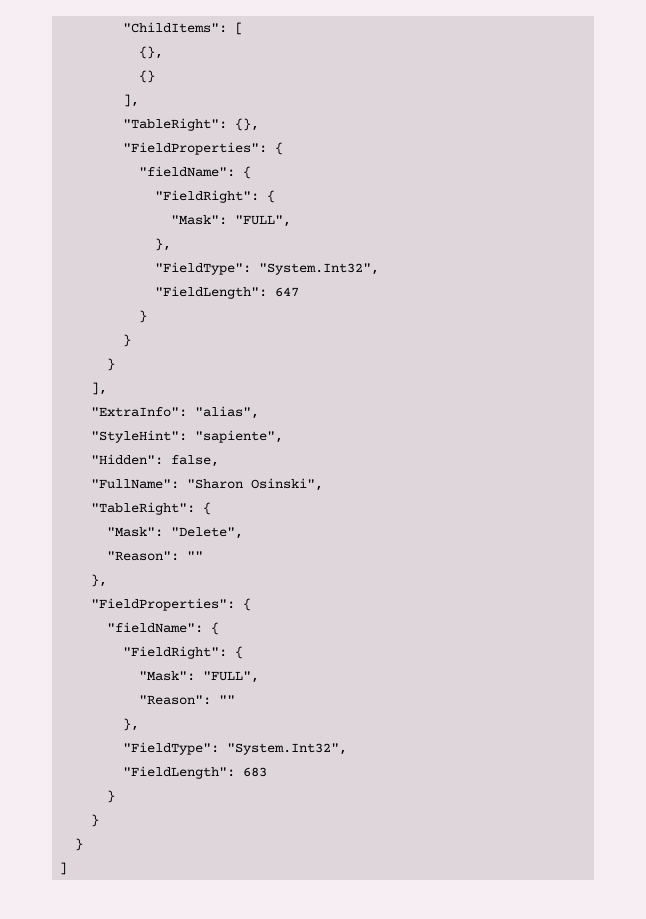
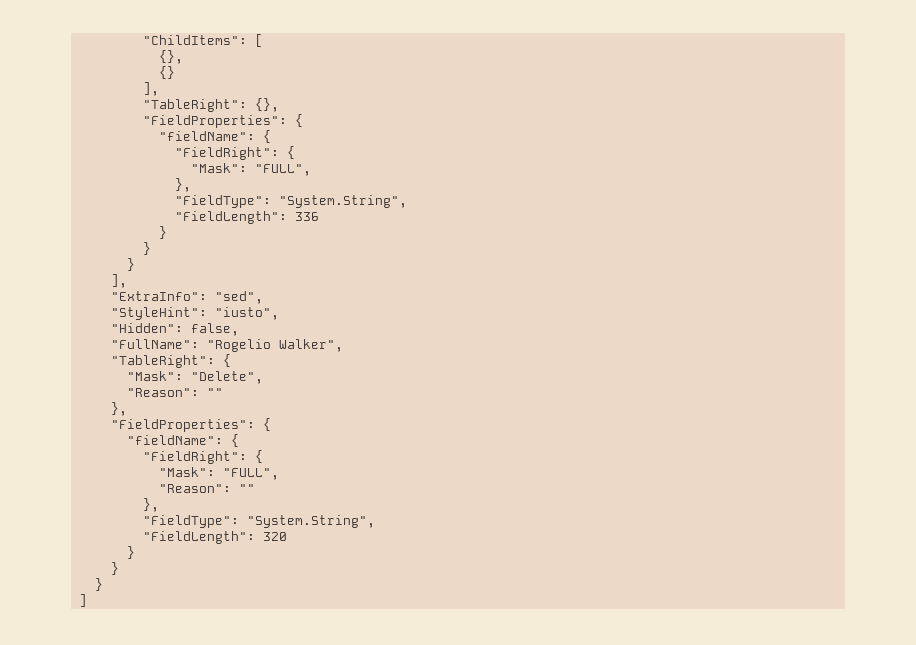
[258,263,379,275] [154,286,299,299] "System.Int32", // "FieldLength": 647 -> [278,195,407,208] [174,211,319,224] "System.String", // "FieldLength": 336
[194,406,259,419] "alias", -> [214,291,263,304] "sed",
[194,430,283,443] "sapiente", -> [214,307,279,320] "iusto",
[186,478,323,491] "Sharon Osinski", -> [206,339,343,352] "Rogelio Walker",
[226,743,347,755] [122,766,267,779] "System.Int32", // "FieldLength": 683 -> [246,515,375,528] [142,531,287,544] "System.String", // "FieldLength": 320

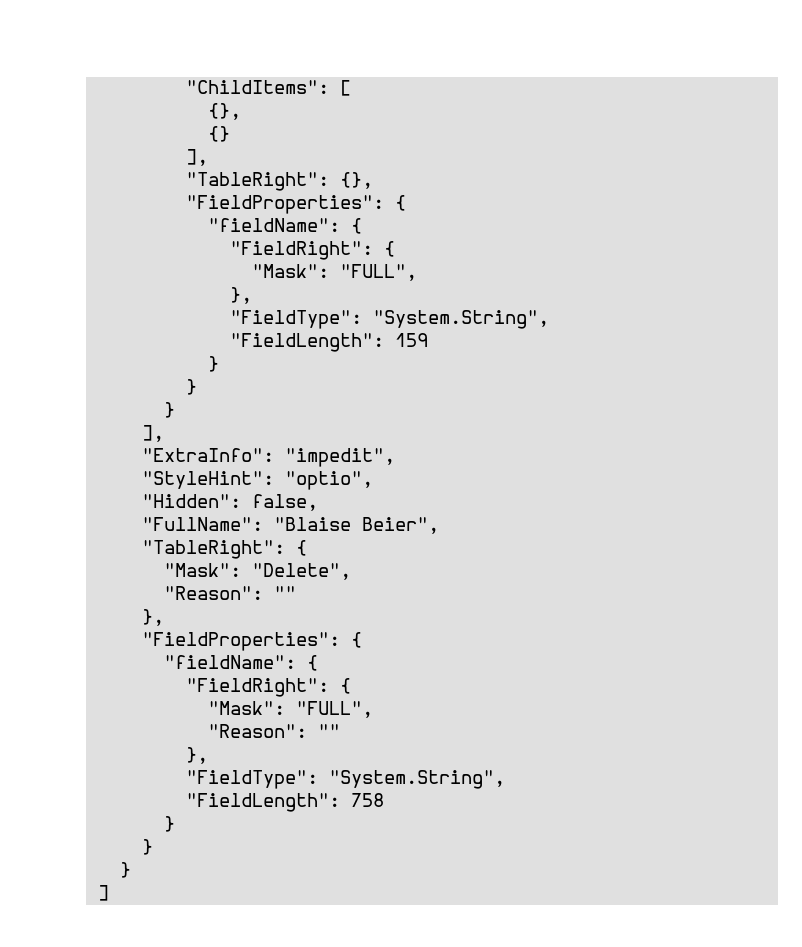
[294,212,319,221] 336 -> [394,333,428,347] 159
[214,291,263,304] "sed", -> [284,448,395,467] "impedit",
[214,307,279,320] "iusto", -> [284,471,373,490] "optio",
[206,339,343,352] "Rogelio Walker", -> [273,517,439,534] "Blaise Beier",
[262,532,287,541] 320 -> [350,793,384,807] 758

